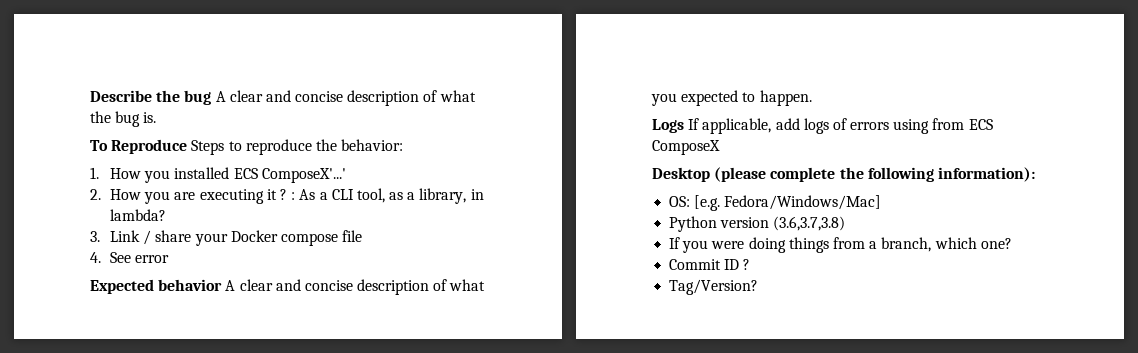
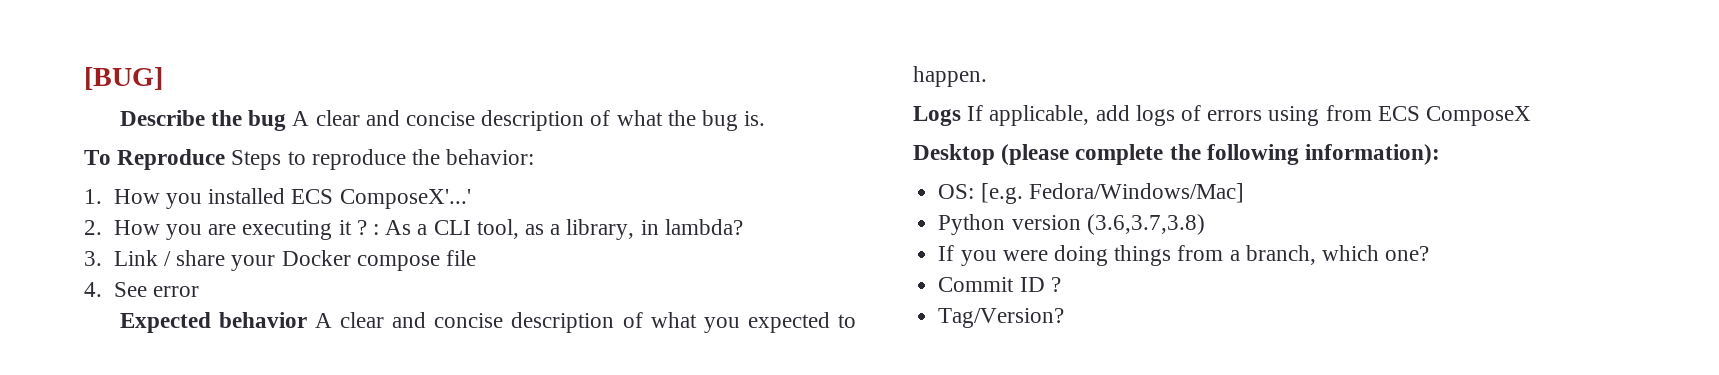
(90, 96) none -> [84,67,163,90] [BUG] //

